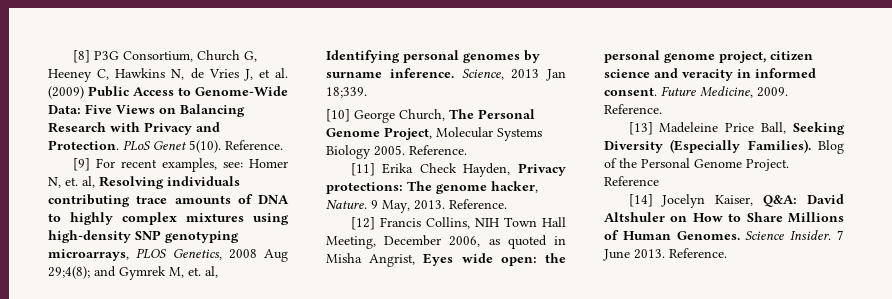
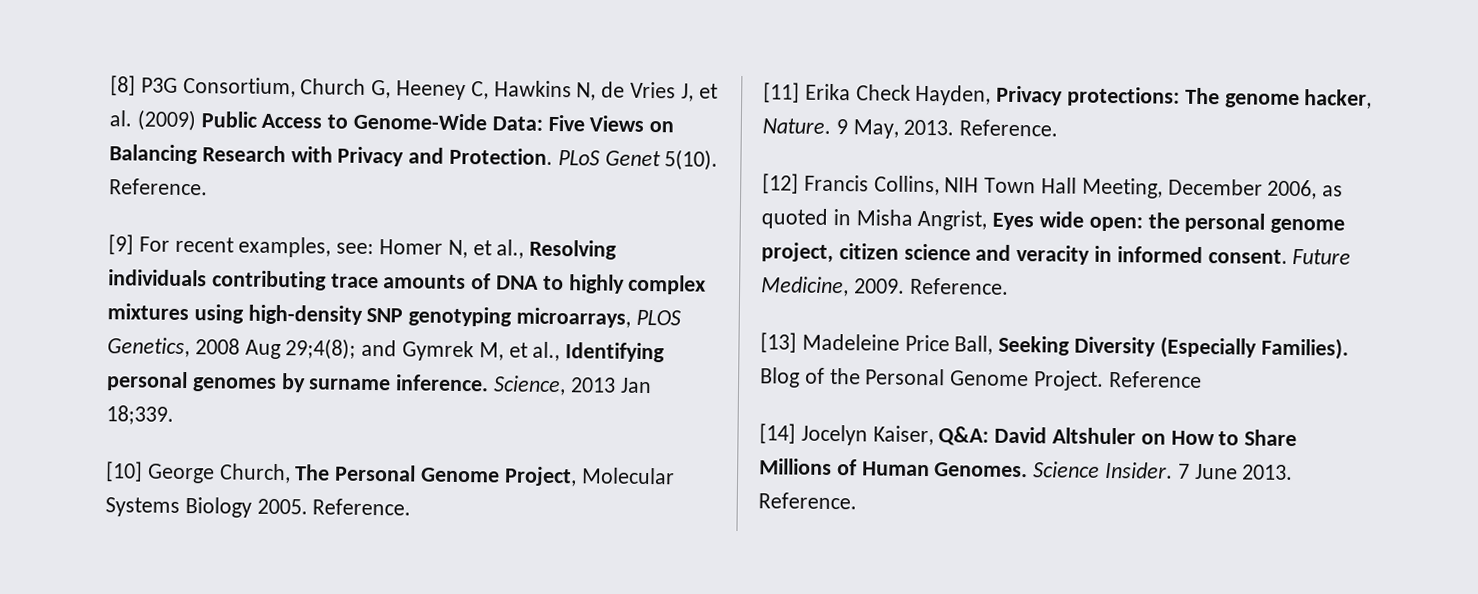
[65,176,95,188] et. al, -> [472,239,525,259] et al.,
[188,266,218,278] et. al, -> [508,341,561,362] et al.,

